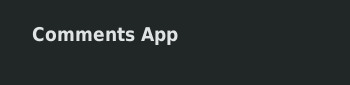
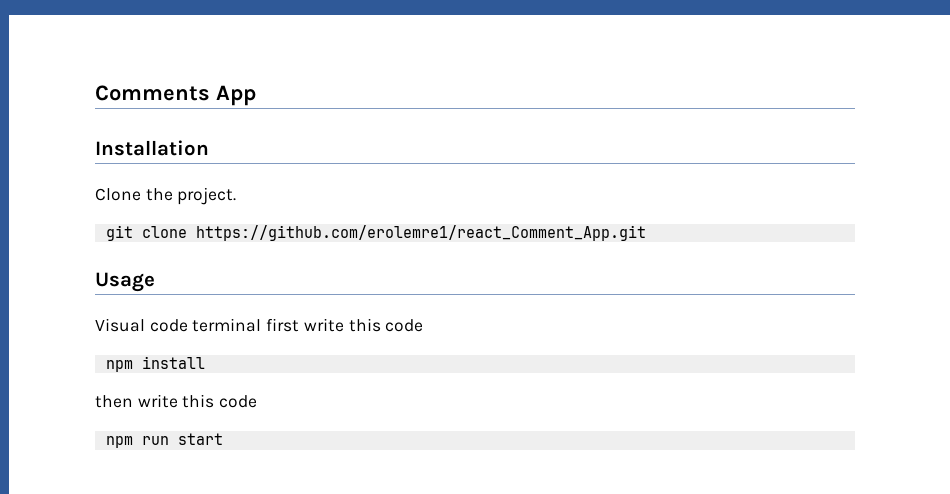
(178, 36) none -> [95,140,209,156] [95,187,237,205] [105,225,646,241] [95,272,155,292] [95,318,424,332] [105,356,205,372] [95,394,258,408] [105,433,223,448] // Installation // Clone the project. // git clone https://github.com/erolemre1/react_Comment_App.git // Usage // Visual code terminal first write this code // npm install // then write this code // npm run start

